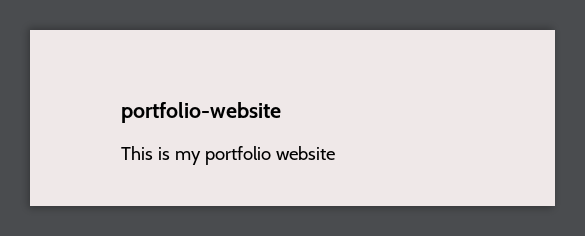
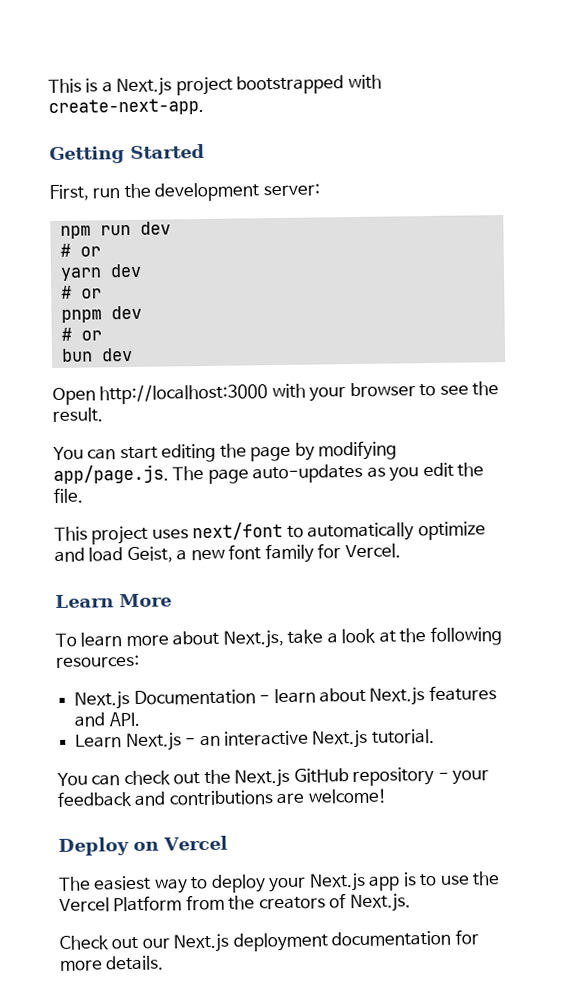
[121,102,281,123] [121,146,335,165] portfolio-website // This is my portfolio website -> [48,74,382,97] [48,97,204,117] [49,143,205,165] [49,182,320,202] [59,221,171,239] [59,243,101,257] [59,263,142,281] [60,285,102,299] [60,305,142,323] [60,327,102,341] [60,347,133,362] [52,381,500,406] [52,407,103,423] [53,440,398,463] [53,462,485,485] [53,487,84,504] [54,521,486,545] [54,543,401,564] [55,593,172,608] [55,626,502,649] [56,654,140,668] [74,685,497,710] [74,711,140,727] [75,728,435,752] [57,766,490,788] [57,788,388,807] [58,835,228,856] [58,871,501,894] [59,893,411,913] [59,929,479,953] [60,955,165,971] This is a Next.js project bootstrapped with create-next-app. // Getting Started // First, run the development server: // npm run dev // # or // yarn dev // # or // pnpm dev // # or // bun dev // Open http://localhost:3000 with your browser to see the result. // You can start editing the page by modifying app/page.js. The page auto-updates as you edit the file. // This project uses next/font to automatically optimize and load Geist, a new font family for Vercel. // Learn More // To learn more about Next.js, take a look at the following resources: // Next.js Documentation - learn about Next.js features and API. // Learn Next.js - an interactive Next.js tutorial. // You can check out the Next.js GitHub repository - your feedback and contributions are welcome! // Deploy on Vercel // The easiest way to deploy your Next.js app is to use the Vercel Platform from the creators of Next.js. // Check out our Next.js deployment documentation for more details.

